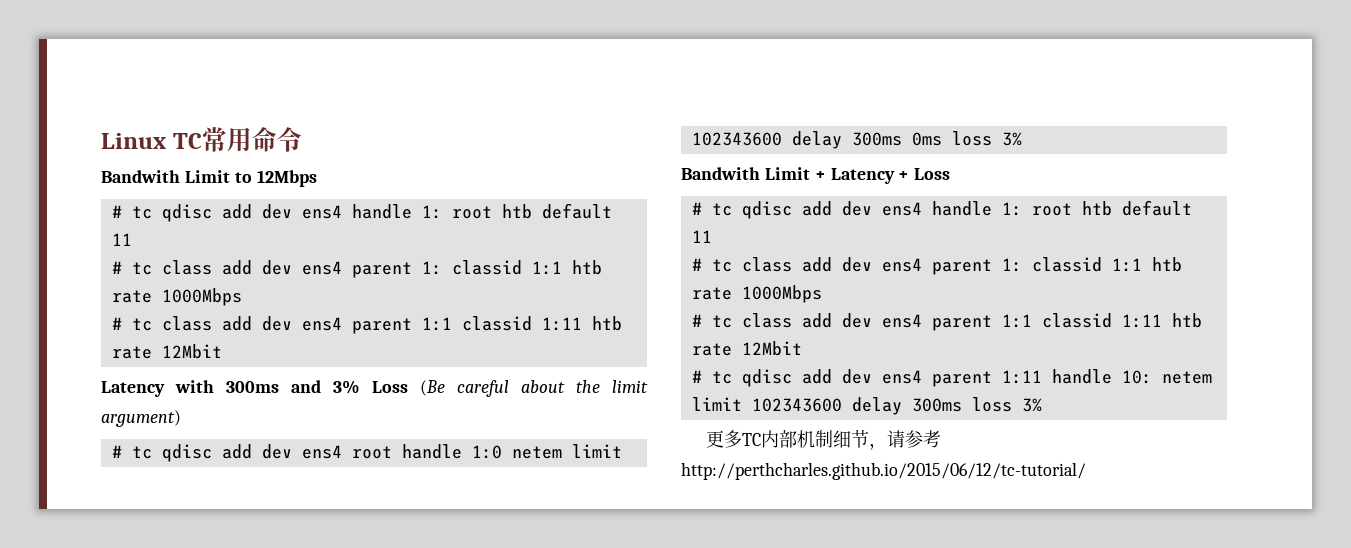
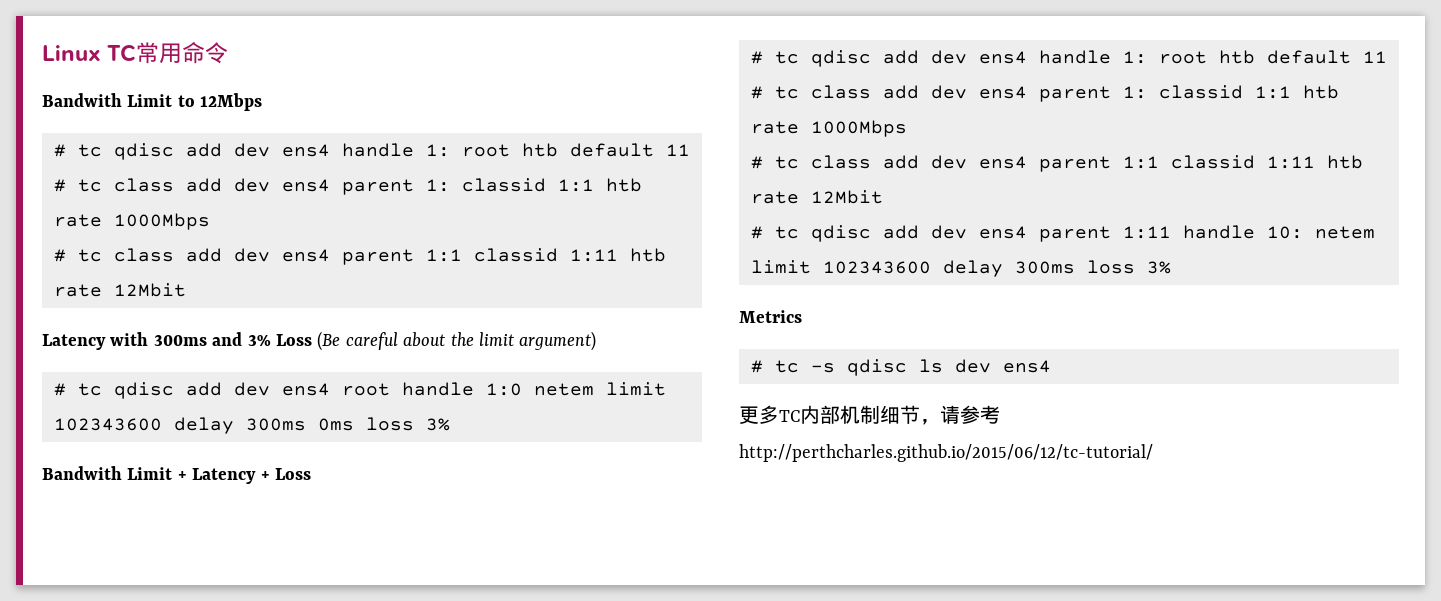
(1042, 405) none -> [739,310,802,323] [751,359,1051,376] // Metrics // # tc -s qdisc ls dev ens4

